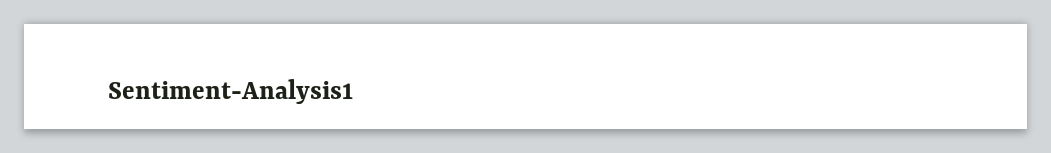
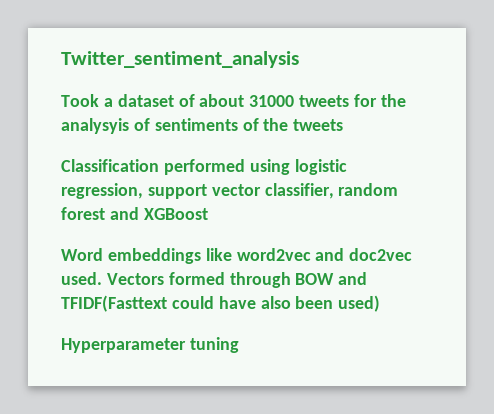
[108,79,353,104] Sentiment-Analysis1 -> [61,51,299,68] [61,94,406,107] [61,118,344,134] [61,159,347,175] [61,183,399,199] [61,207,208,220] [61,248,413,264] [61,272,368,288] [61,295,381,312] [61,337,239,353] Twitter_sentiment_analysis // Took a dataset of about 31000 tweets for the analysyis of sentiments of the tweets // Classification performed using logistic regression, support vector classifier, random forest and XGBoost // Word embeddings like word2vec and doc2vec used. Vectors formed through BOW and TFIDF(Fasttext could have also been used) // Hyperparameter tuning

